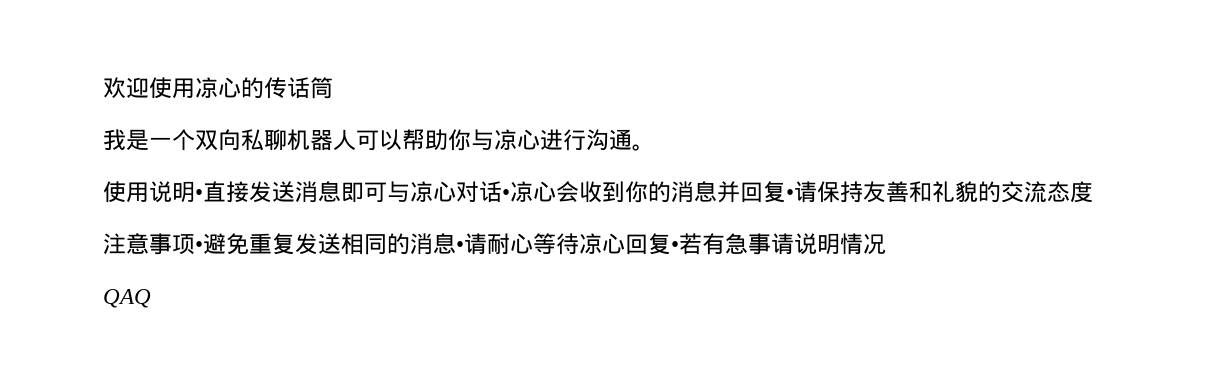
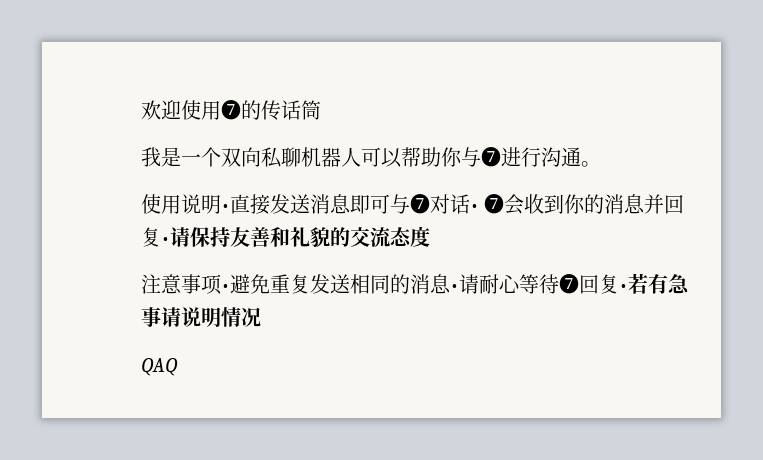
[195,77,241,98] 凉心 -> [221,100,241,120] ❼
[494,129,540,150] 凉心 -> [481,147,501,167] ❼
[410,181,456,202] 凉心 -> [410,194,430,214] ❼
[510,181,556,202] 凉心 -> [484,194,505,214] ❼
[579,233,625,254] 凉心 -> [559,274,579,294] ❼

